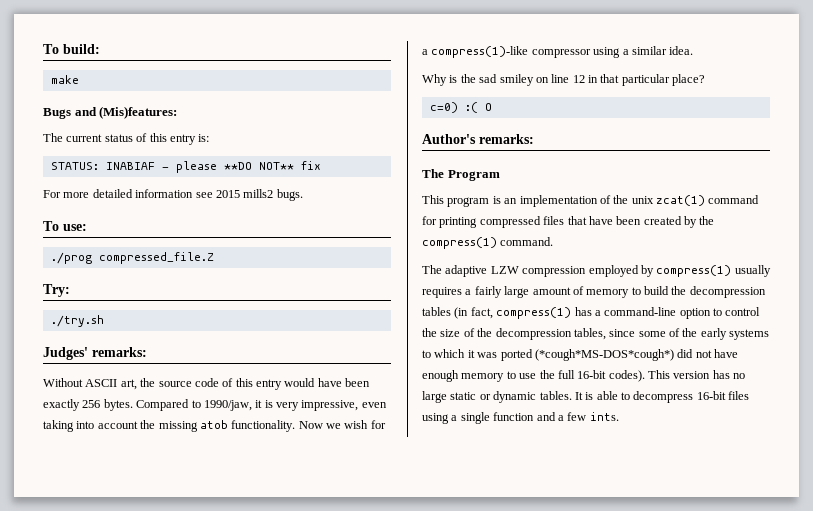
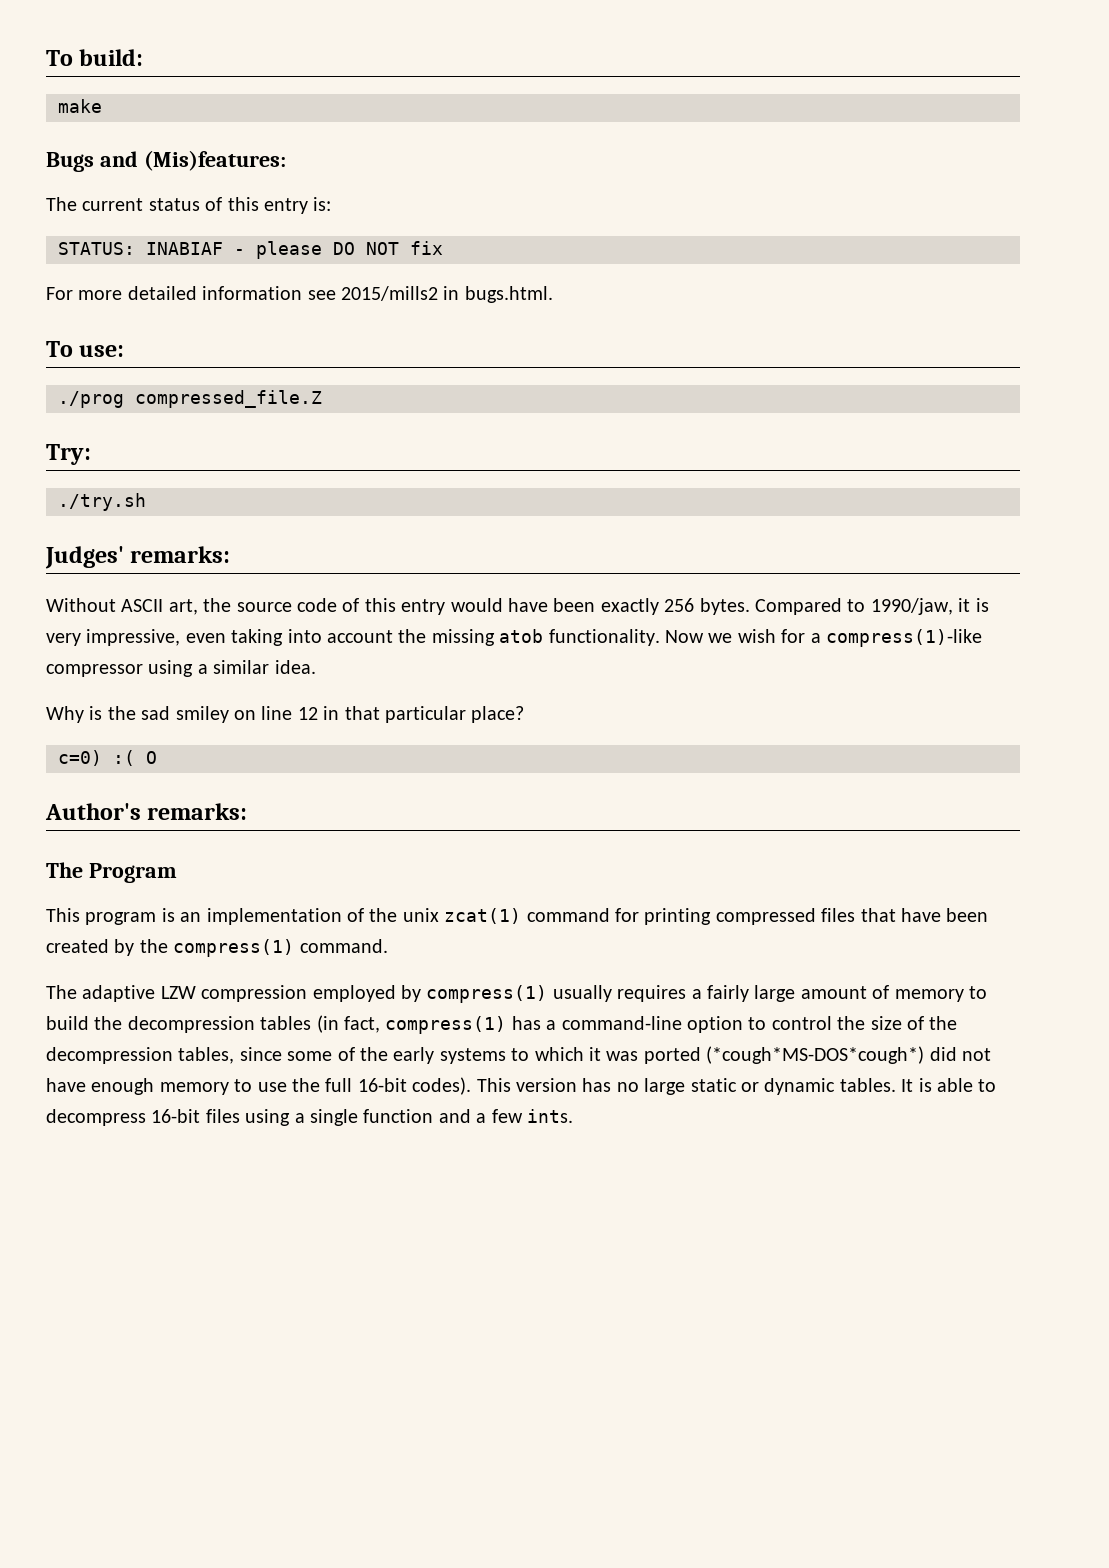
[223,162,294,170] **DO NOT** -> [333,242,399,255] DO NOT
[215,189,303,201] 2015 mills2 bugs. -> [341,286,553,303] 2015/mills2 in bugs.html.

